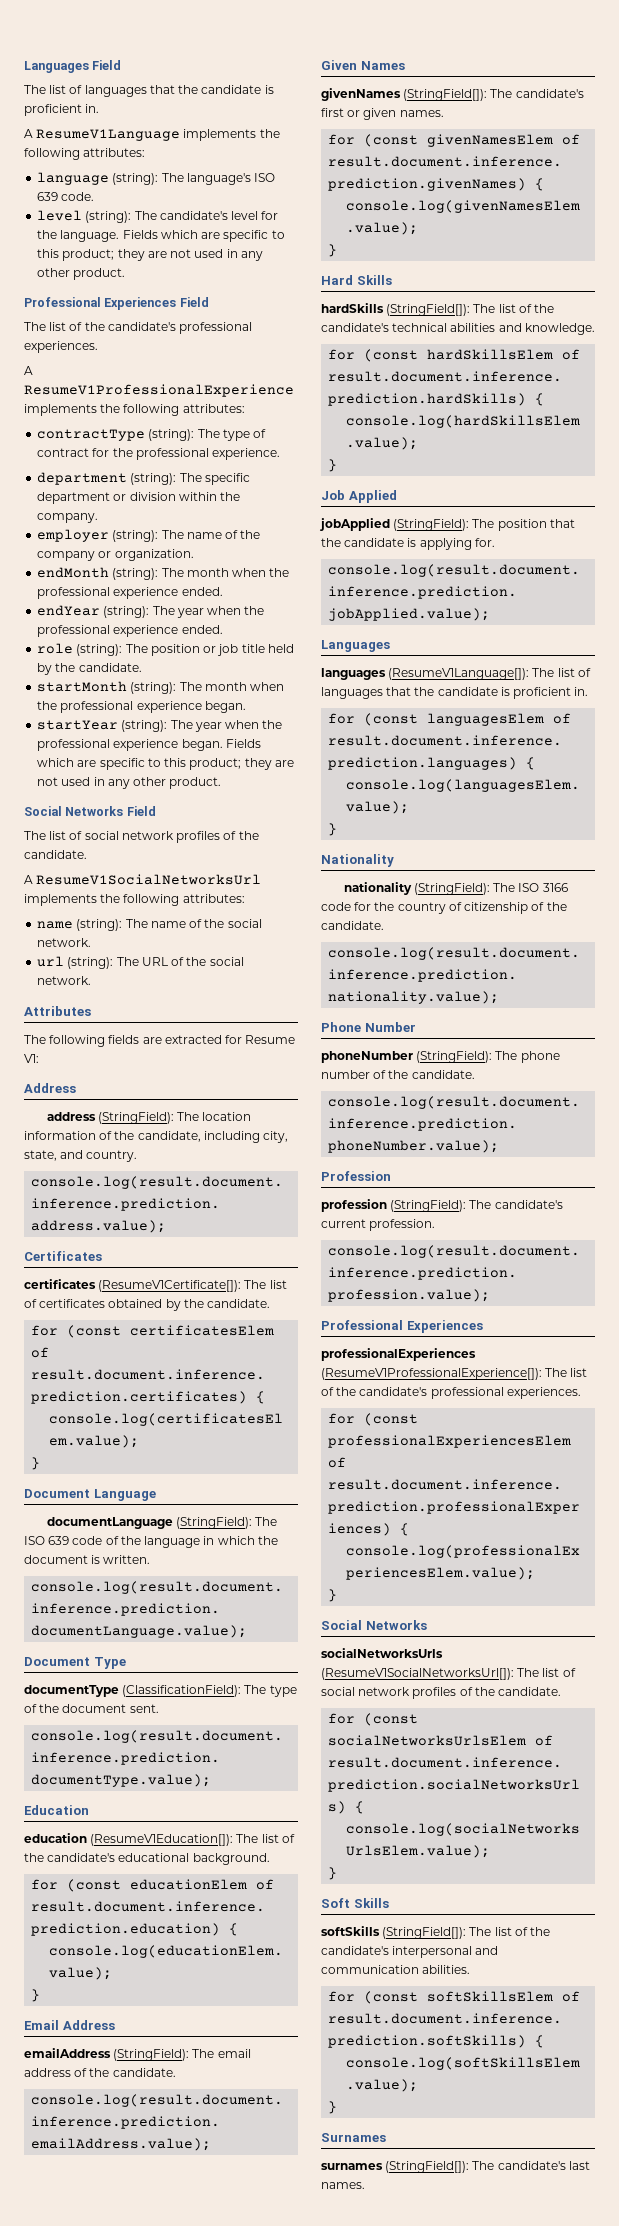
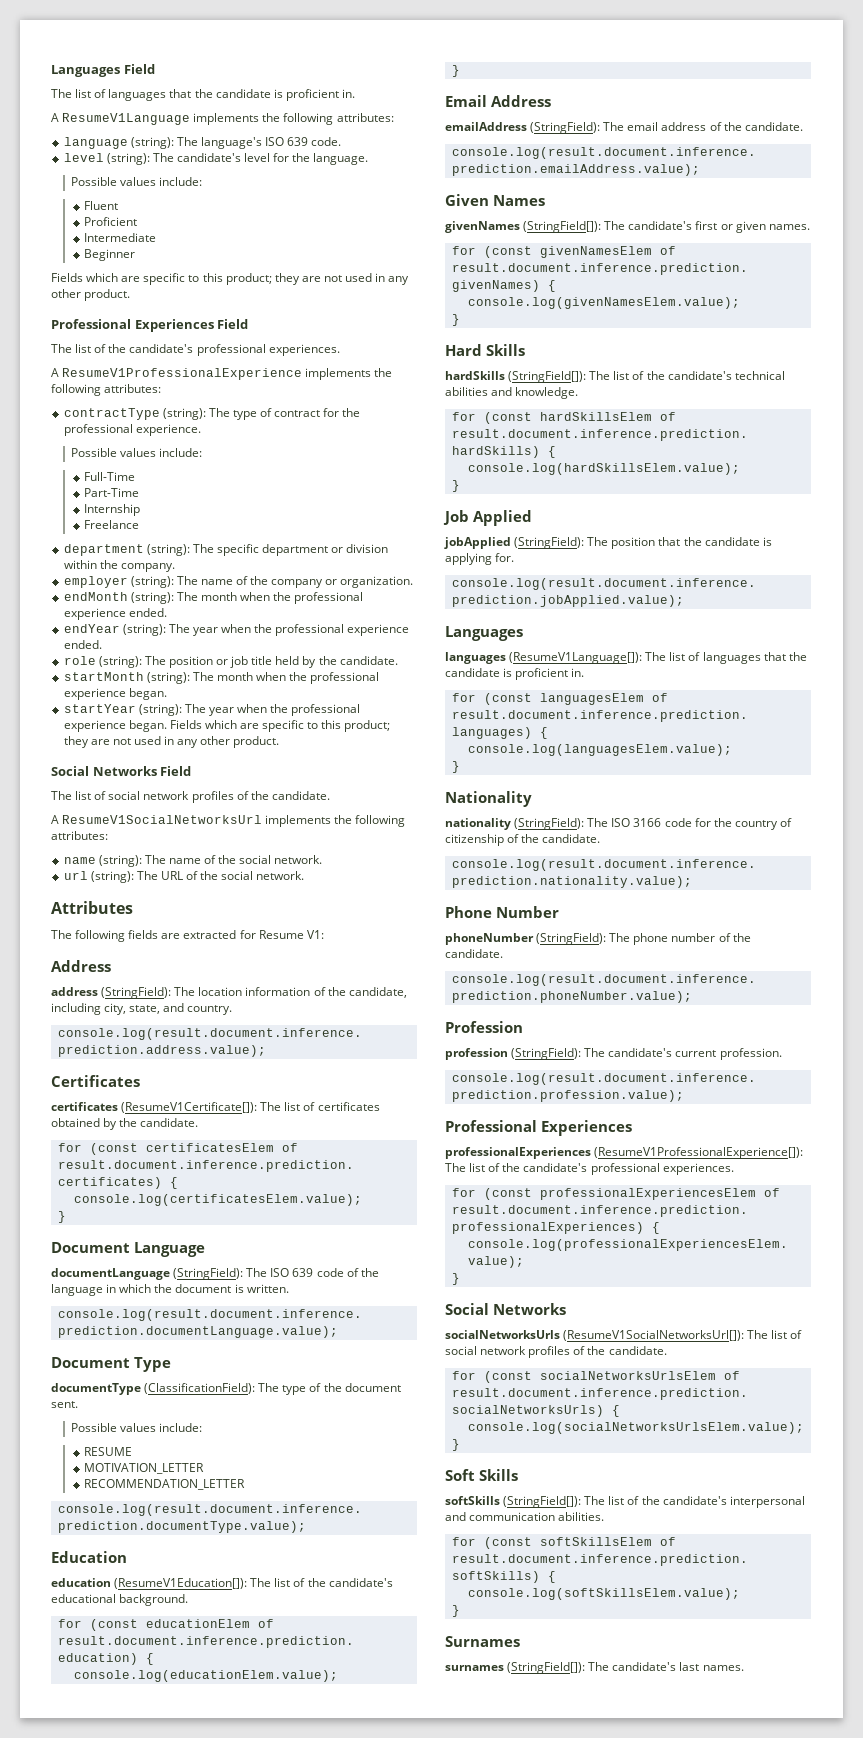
(120, 236) none -> [71,177,203,186] [83,201,118,210] [83,217,137,226] [83,233,156,242] [83,249,135,261] // Possible values include: // Fluent // Proficient // Intermediate // Beginner //
(281, 454) none -> [71,448,203,457] [83,472,135,481] [83,488,139,497] [83,504,140,516] [83,520,139,529] // Possible values include: // Full-Time // Part-Time // Internship // Freelance
(159, 1708) none -> [71,1423,203,1432] [83,1447,132,1456] [83,1463,204,1474] [83,1479,245,1490] // Possible values include: // RESUME // MOTIVATION_LETTER // RECOMMENDATION_LETTER

